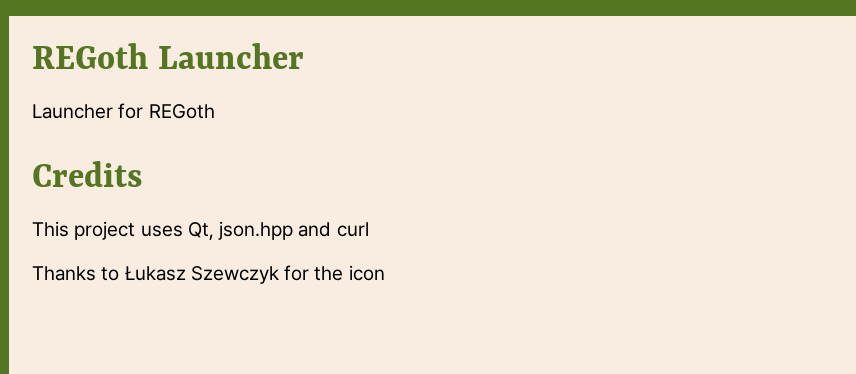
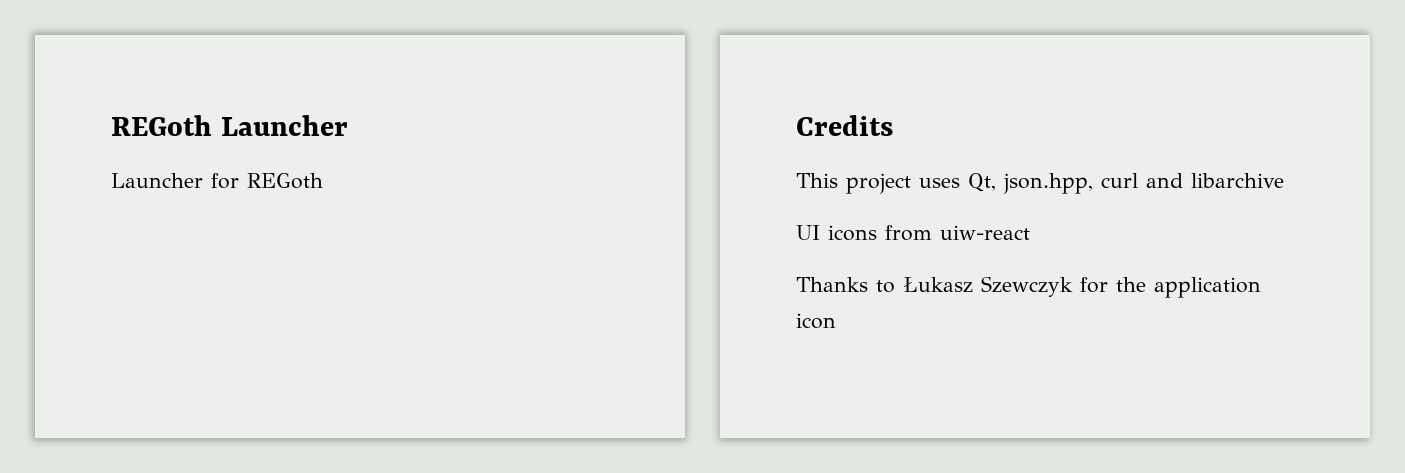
[218,221,369,240] json.hpp and curl -> [1003,173,1284,194] [796,225,1030,241] json.hpp, curl and libarchive // UI icons from uiw-react
(344, 273) none -> [1154,277,1261,298] application

